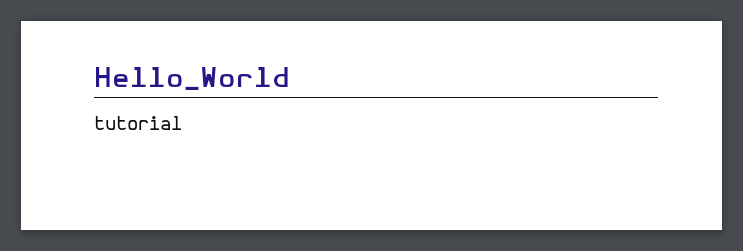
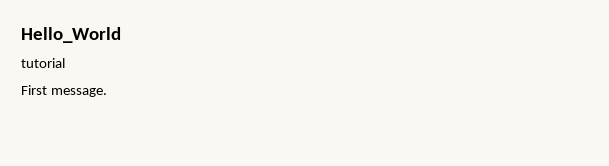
(182, 123) none -> [21,85,107,97] // First message.

